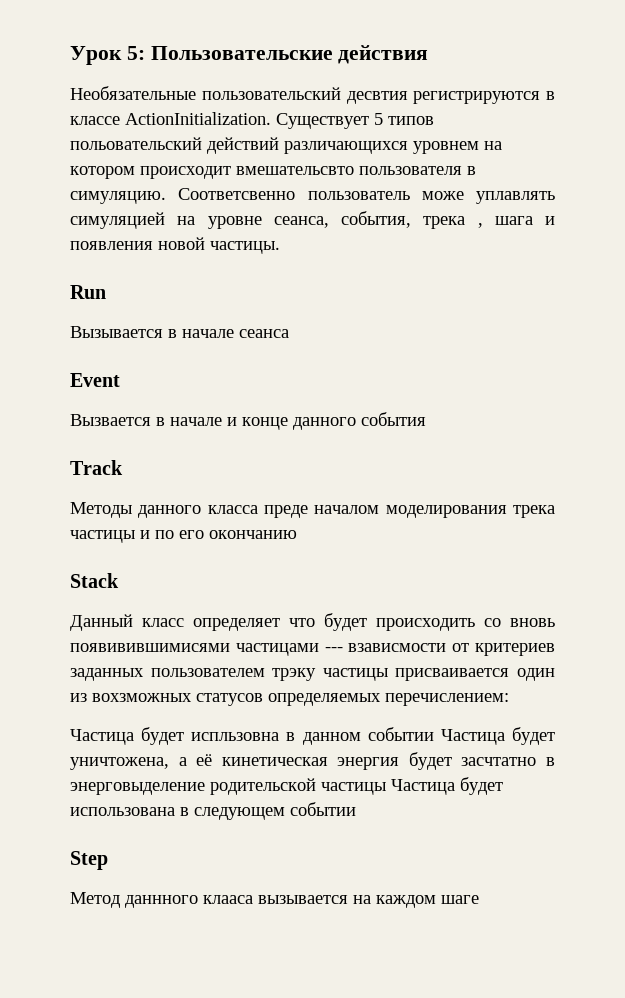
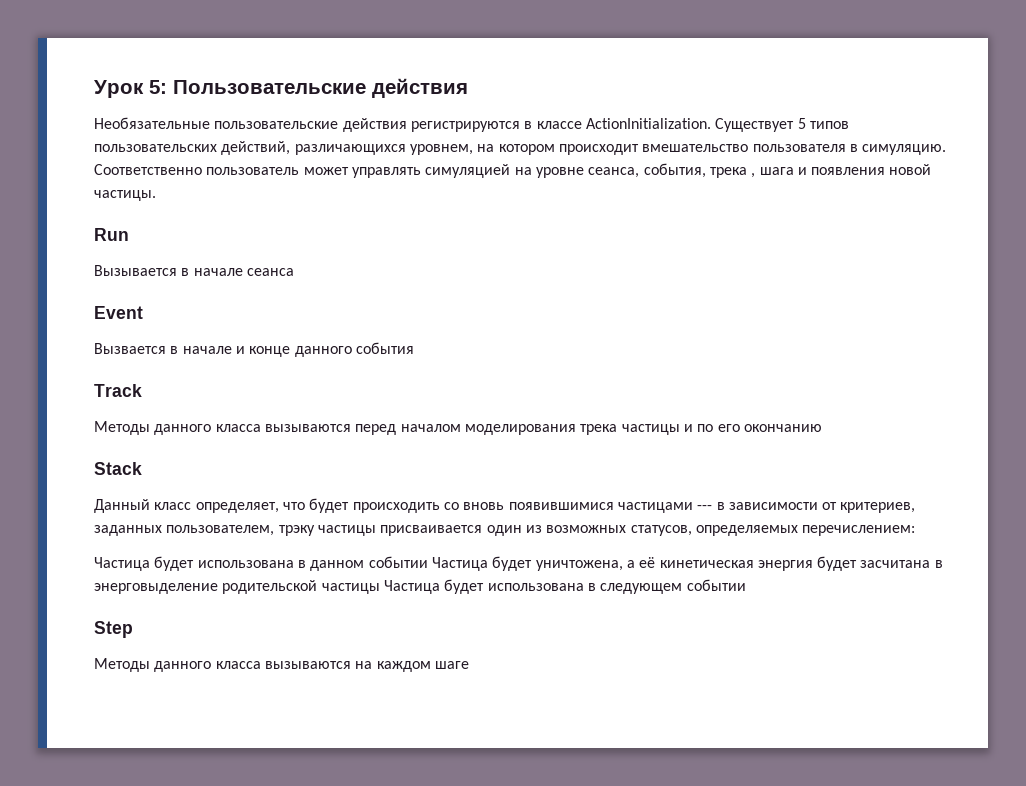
[201,87,408,104] пользовательский десвтия -> [214,118,407,132] пользовательские действия
[70,137,479,154] польовательский действий различающихся уровнем -> [94,141,473,155] пользовательских действий, различающихся уровнем,
[236,166,354,175] вмешательсвто -> [642,144,749,152] вмешательство
[178,188,555,204] Соответсвенно пользователь може уплавлять -> [94,164,421,178] Соответственно пользователь может управлять
[264,505,308,518] преде -> [264,424,397,435] вызываются перед
[193,618,280,631] определяет -> [195,502,279,513] определяет,
[70,643,230,652] появивившимисями -> [508,502,614,510] появившимися
[348,643,555,656] [70,668,265,681] взависмости от критериев заданных пользователем -> [716,502,916,513] [94,525,275,536] в зависимости от критериев, заданных пользователем,
[92,693,263,706] вохзможных статусов -> [546,525,692,536] возможных статусов,
[191,732,280,741] испльзовна -> [197,560,294,568] использована
[461,757,537,766] засчтатно -> [860,560,931,568] засчитана
[70,892,348,908] Метод даннного клааса вызывается -> [94,658,351,672] Методы данного класса вызываются

